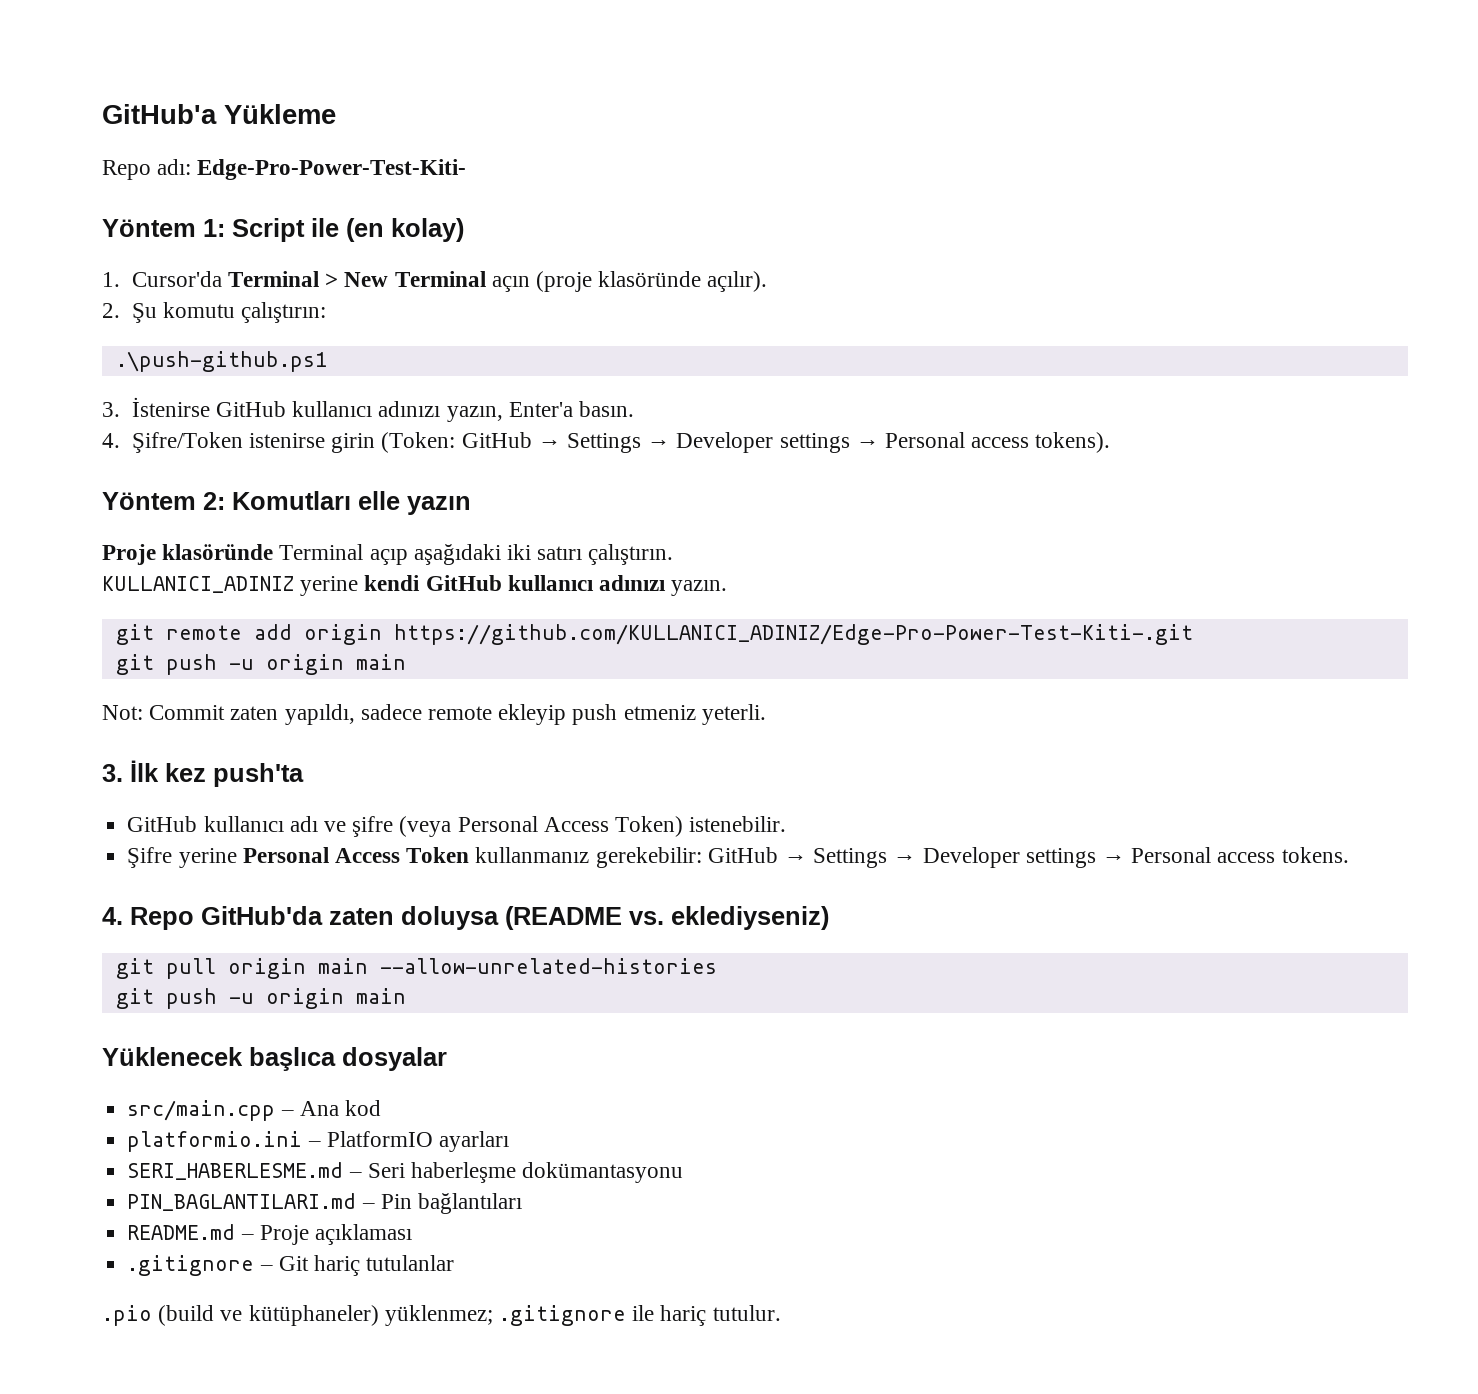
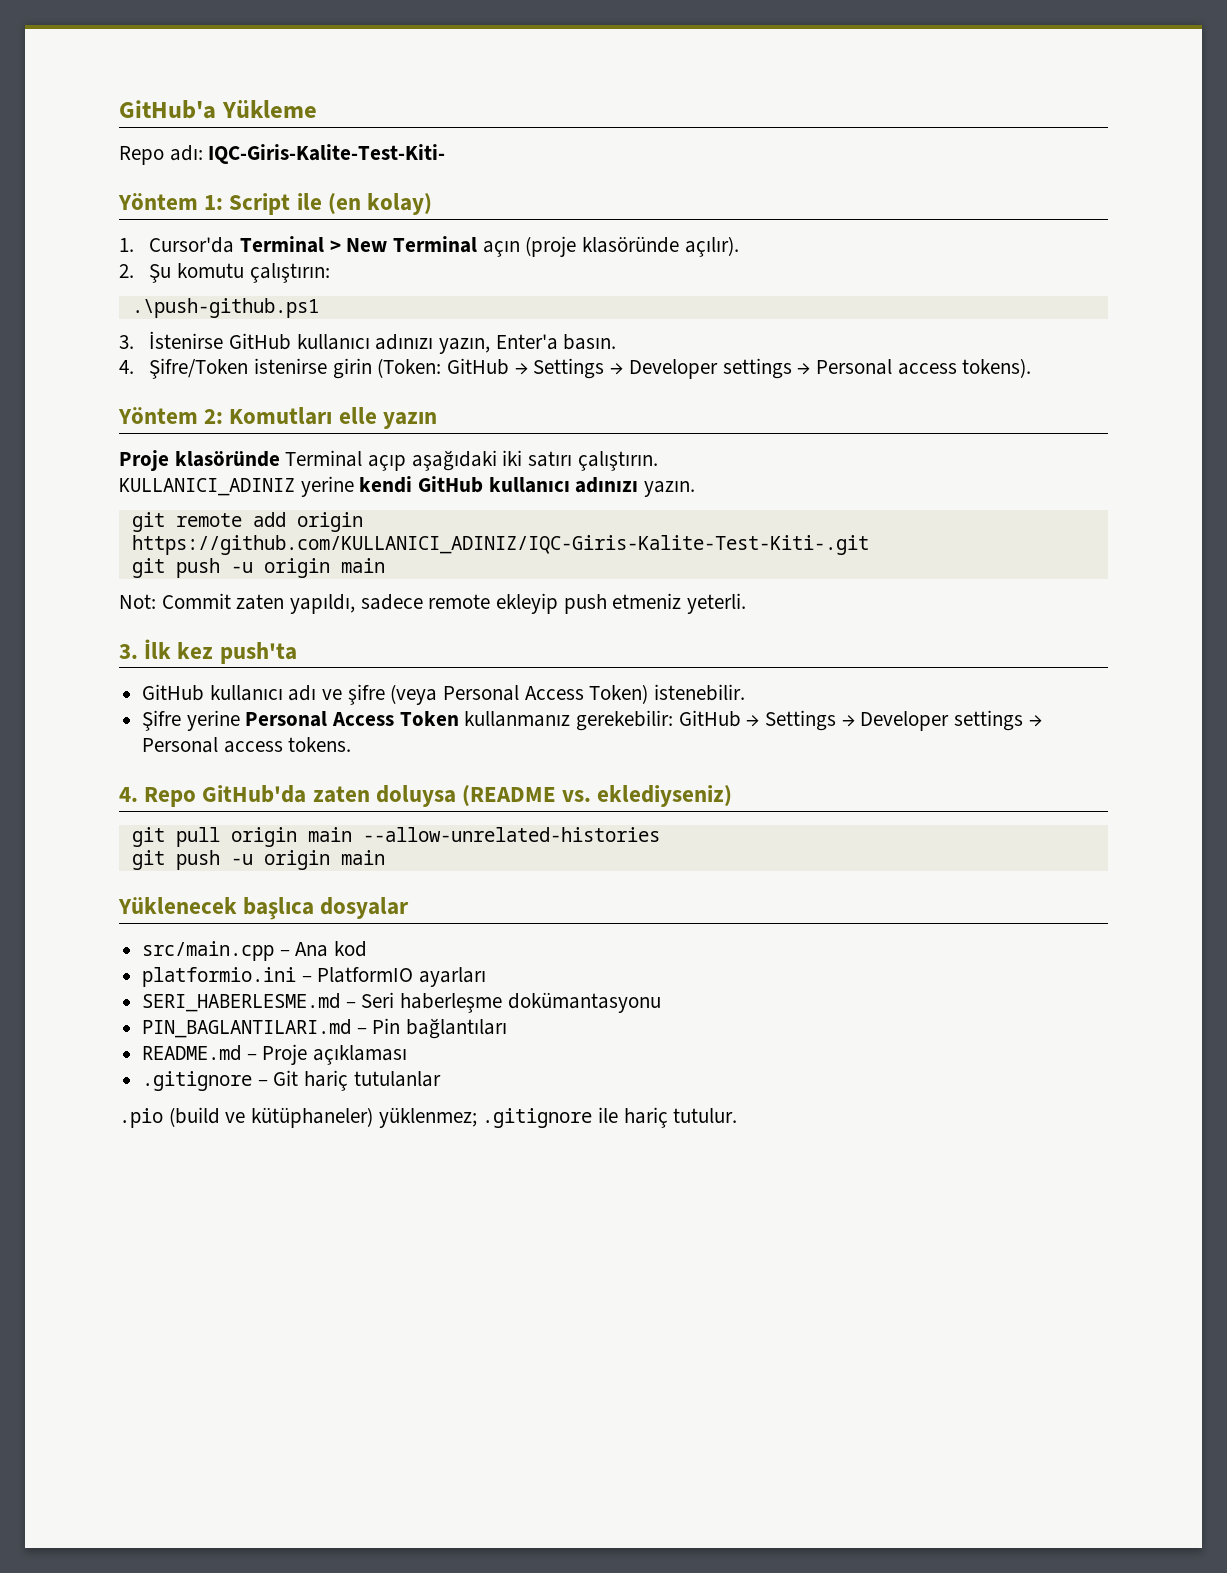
[197,159,467,180] Edge-Pro-Power-Test-Kiti- -> [208,144,446,164] IQC-Giris-Kalite-Test-Kiti-
[393,624,1193,645] https://github.com/KULLANICI_ADINIZ/Edge-Pro-Power-Test-Kiti-.git -> [131,535,869,555] https://github.com/KULLANICI_ADINIZ/IQC-Giris-Kalite-Test-Kiti-.git

